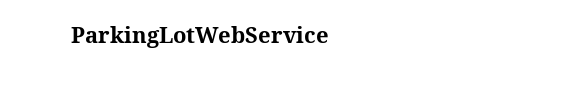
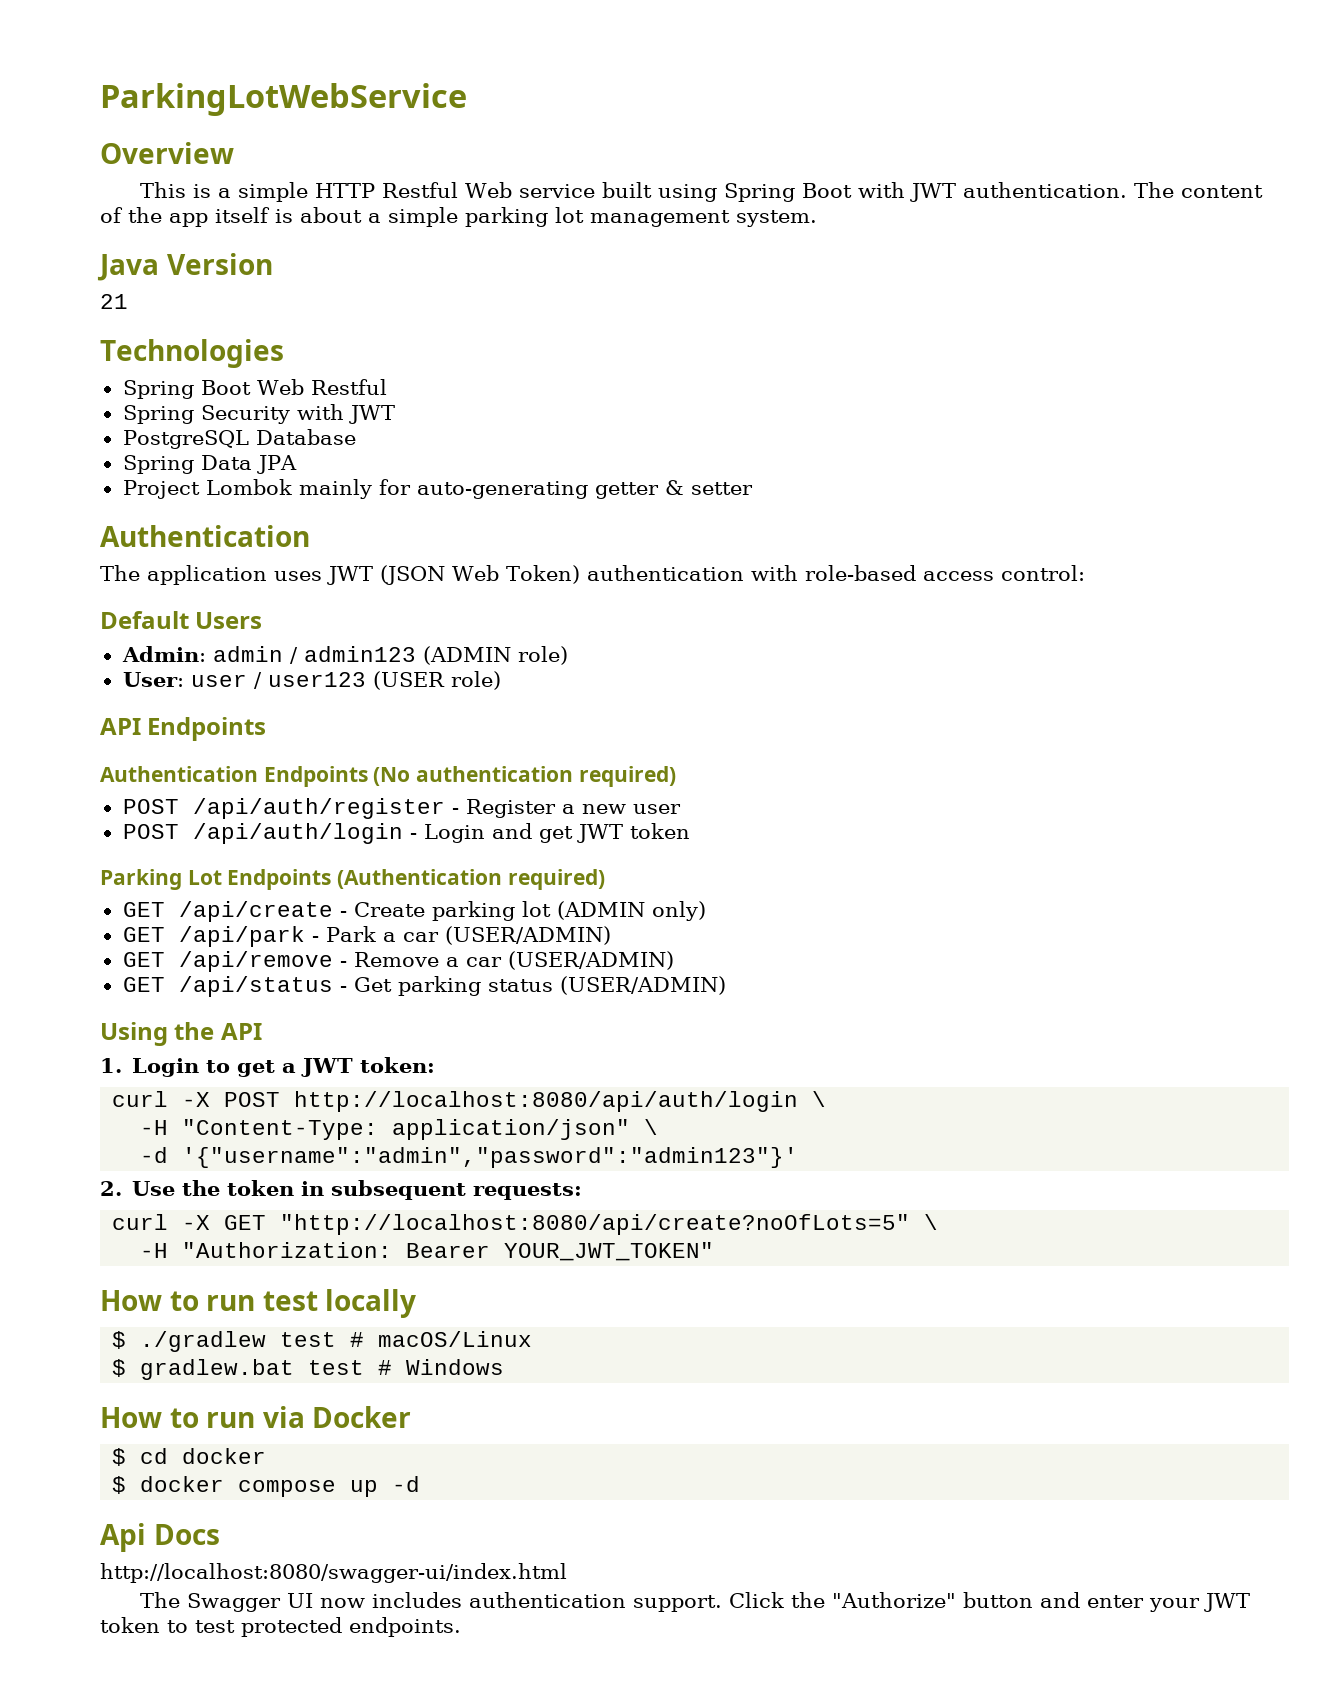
(329, 37) none -> [100,142,234,164] [139,182,1263,202] [100,207,817,227] [97,253,273,281] [100,294,128,309] [100,339,284,368] [122,379,387,399] [122,404,395,424] [122,429,356,449] [122,455,297,474] [122,479,753,499] [100,525,310,547] [100,565,1085,585] [100,611,263,629] [121,646,568,665] [122,671,501,690] [100,717,267,741] [100,766,676,787] [122,798,681,819] [122,823,690,844] [100,869,605,890] [122,901,706,922] [122,926,611,947] [122,951,674,972] [122,976,726,997] [100,1022,262,1046] [100,1057,436,1077] [112,1091,827,1112] [140,1119,659,1140] [140,1147,799,1168] [100,1180,583,1200] [112,1214,939,1235] [140,1242,715,1261] [100,1289,417,1318] [112,1331,533,1352] [112,1359,505,1380] [100,1406,412,1428] [112,1448,267,1466] [112,1476,421,1497] [100,1523,220,1552] [100,1563,567,1583] [139,1592,1250,1612] [100,1617,461,1637] // Overview // This is a simple HTTP Restful Web service built using Spring Boot with JWT authentication. The content of the app itself is about a simple parking lot management system. // Java Version // 21 // Technologies // Spring Boot Web Restful // Spring Security with JWT // PostgreSQL Database // Spring Data JPA // Project Lombok mainly for auto-generating getter & setter // Authentication // The application uses JWT (JSON Web Token) authentication with role-based access control: // Default Users // Admin: admin / admin123 (ADMIN role) // User: user / user123 (USER role) // API Endpoints // Authentication Endpoints (No authentication required) // POST /api/auth/register - Register a new user // POST /api/auth/login - Login and get JWT token // Parking Lot Endpoints (Authentication required) // GET /api/create - Create parking lot (ADMIN only) // GET /api/park - Park a car (USER/ADMIN) // GET /api/remove - Remove a car (USER/ADMIN) // GET /api/status - Get parking status (USER/ADMIN) // Using the API // 1. Login to get a JWT token: // curl -X POST http://localhost:8080/api/auth/login \ // -H "Content-Type: application/json" \ // -d '{"username":"admin","password":"admin123"}' // 2. Use the token in subsequent requests: // curl -X GET "http://localhost:8080/api/create?noOfLots=5" \ // -H "Authorization: Bearer YOUR_JWT_TOKEN" // How to run test locally // $ ./gradlew test # macOS/Linux // $ gradlew.bat test # Windows // How to run via Docker // $ cd docker // $ docker compose up -d // Api Docs // http://localhost:8080/swagger-ui/index.html // The Swagger UI now includes authentication support. Click the "Authorize" button and enter your JWT token to test protected endpoints.

